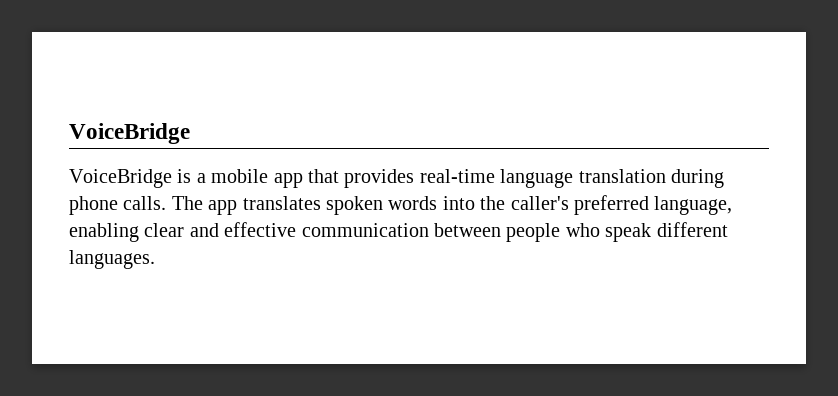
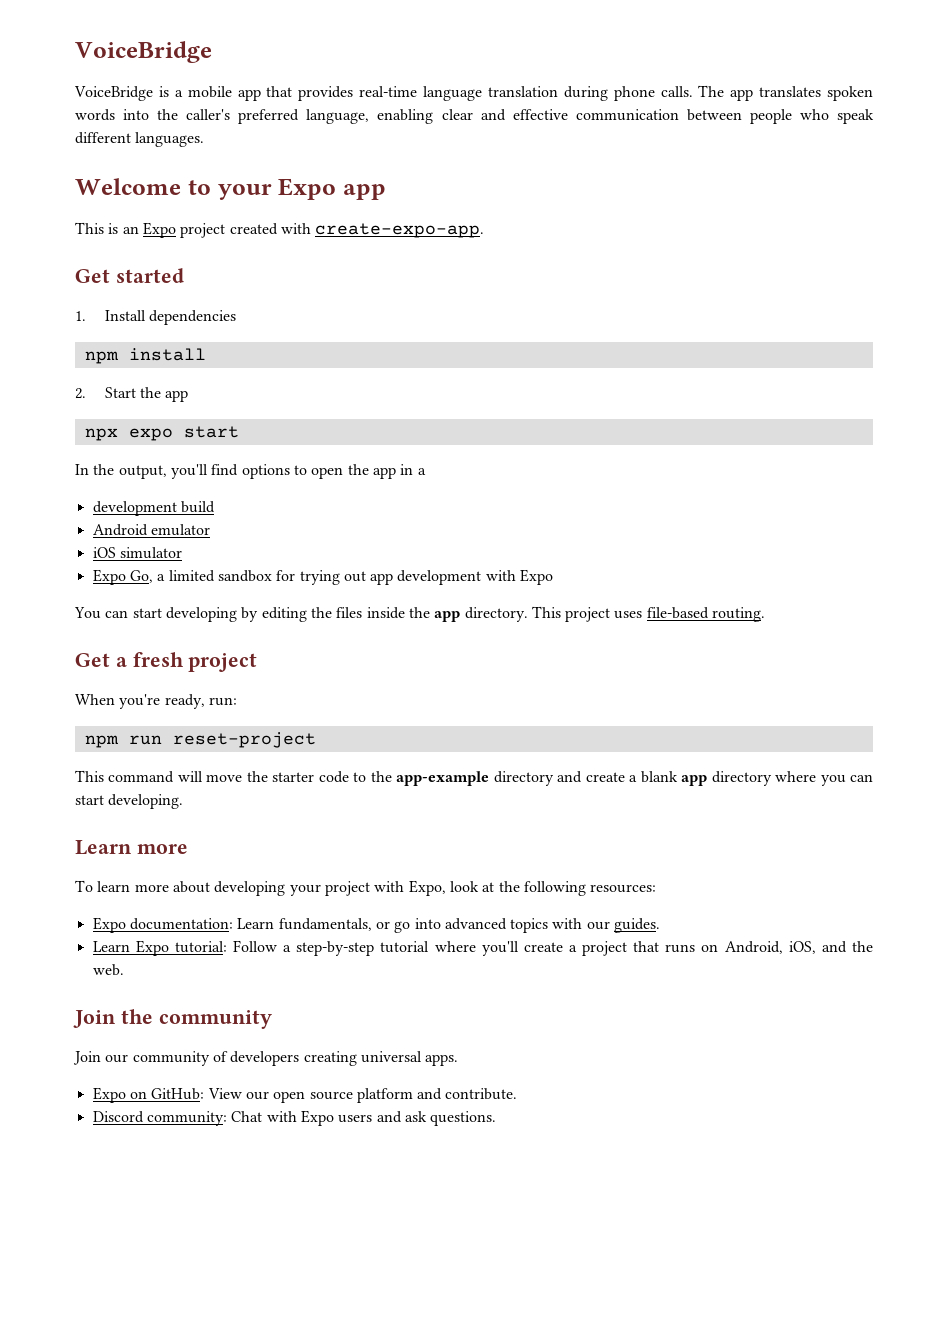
(155, 259) none -> [75,178,386,200] [75,222,485,238] [75,268,184,283] [75,310,236,325] [84,348,206,364] [75,387,189,402] [84,426,239,441] [75,464,426,479] [92,501,215,516] [92,524,210,536] [92,547,182,559] [92,569,554,585] [74,606,766,622] [75,652,258,672] [75,694,237,709] [84,732,316,748] [75,770,874,786] [75,794,184,809] [75,840,188,855] [75,880,657,896] [92,917,661,933] [92,940,873,956] [92,964,124,976] [73,1009,272,1029] [73,1051,459,1066] [92,1087,518,1103] [92,1110,497,1126] // Welcome to your Expo app // This is an Expo project created with create-expo-app. // Get started // 1. Install dependencies // npm install // 2. Start the app // npx expo start // In the output, you'll find options to open the app in a // development build // Android emulator // iOS simulator // Expo Go, a limited sandbox for trying out app development with Expo // You can start developing by editing the files inside the app directory. This project uses file-based routing. // Get a fresh project // When you're ready, run: // npm run reset-project // This command will move the starter code to the app-example directory and create a blank app directory where you can start developing. // Learn more // To learn more about developing your project with Expo, look at the following resources: // Expo documentation: Learn fundamentals, or go into advanced topics with our guides. // Learn Expo tutorial: Follow a step-by-step tutorial where you'll create a project that runs on Android, iOS, and the web. // Join the community // Join our community of developers creating universal apps. // Expo on GitHub: View our open source platform and contribute. // Discord community: Chat with Expo users and ask questions.

